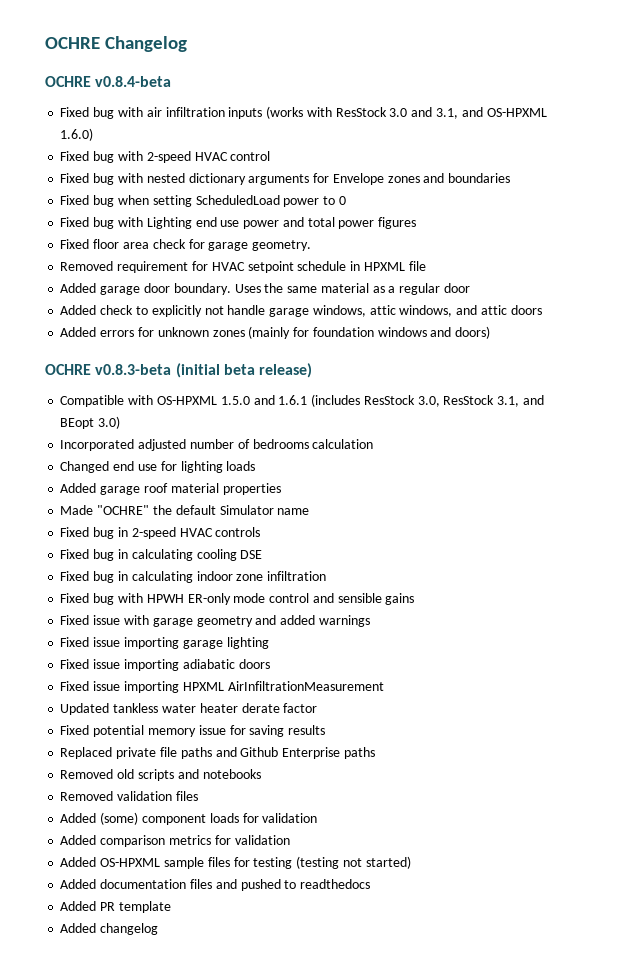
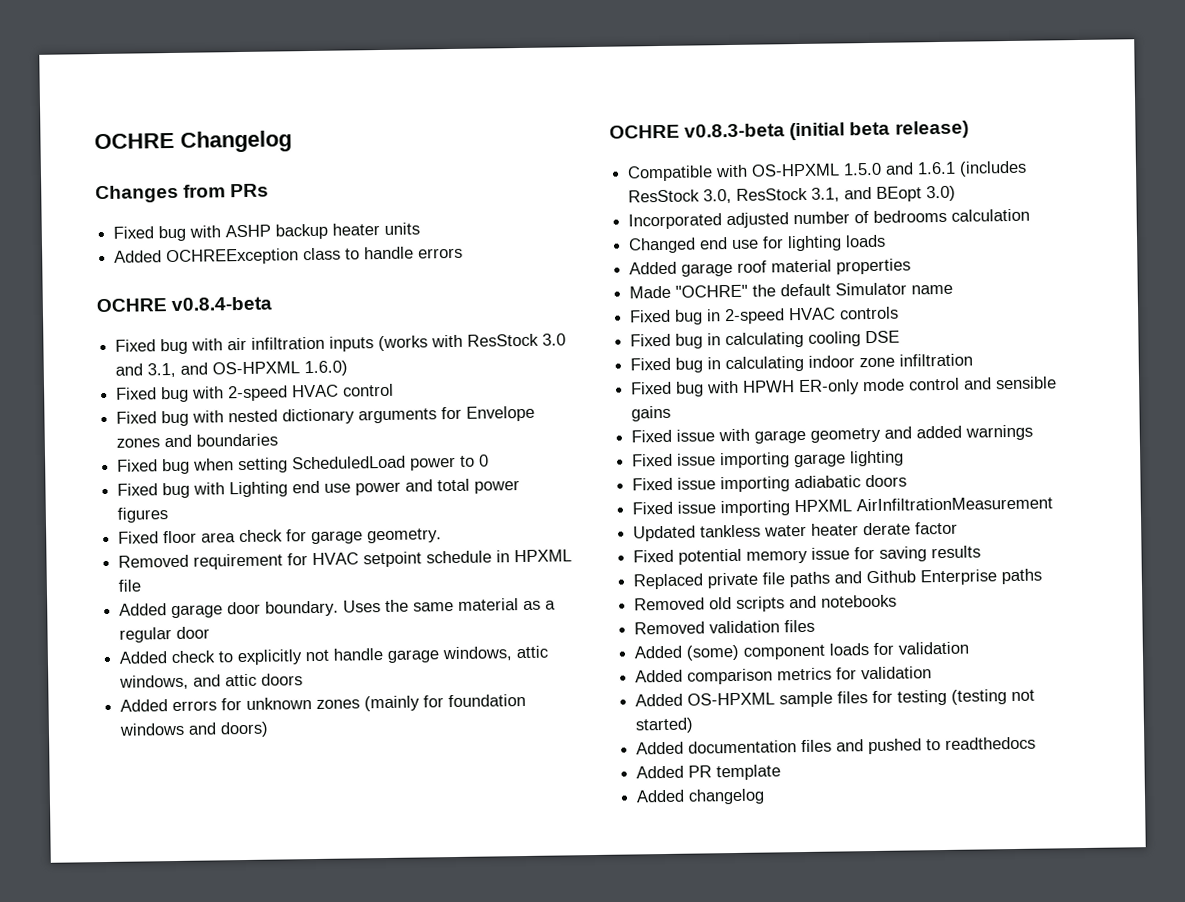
(188, 44) none -> [95,183,270,204] [113,222,421,242] [114,246,464,266] // Changes from PRs // Fixed bug with ASHP backup heater units // Added OCHREException class to handle errors

